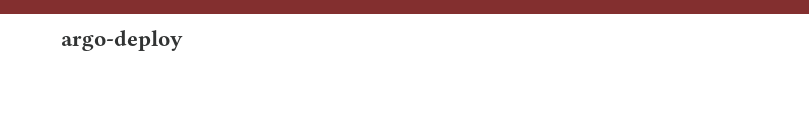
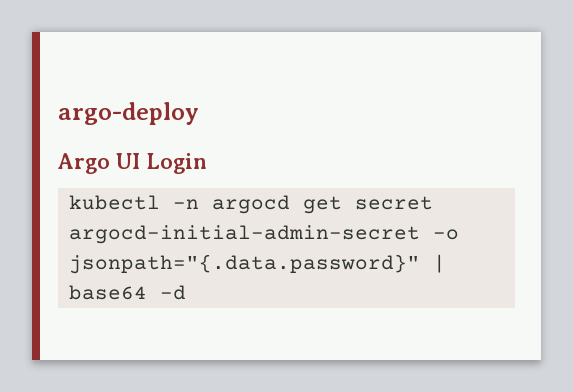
(183, 40) none -> [58,153,207,174] [68,195,433,214] [68,225,459,244] [68,254,446,274] [68,285,186,300] // Argo UI Login // kubectl -n argocd get secret argocd-initial-admin-secret -o jsonpath="{.data.password}" | base64 -d

